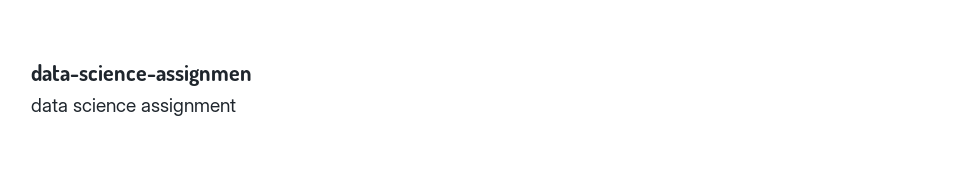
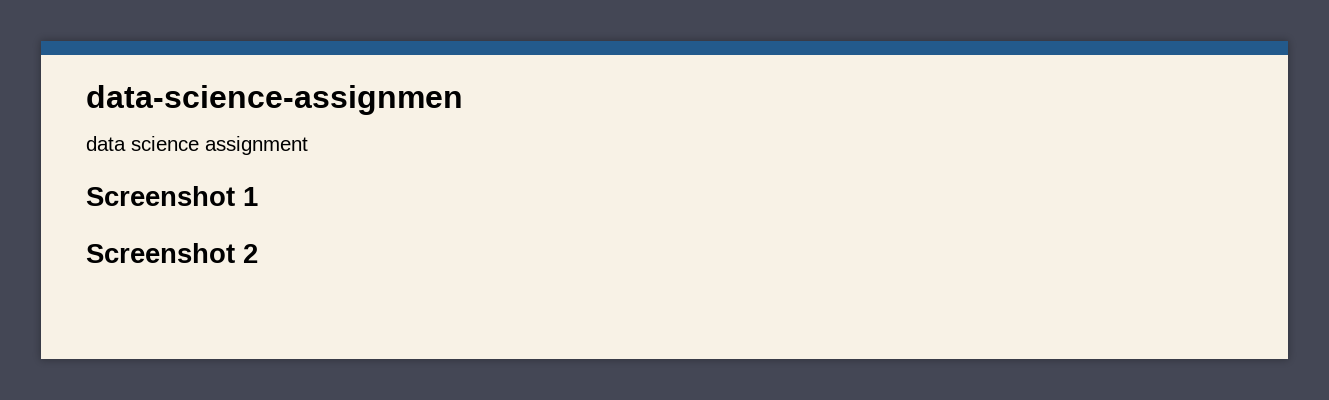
(237, 107) none -> [86,186,258,206] [86,243,258,263] // Screenshot 1 // Screenshot 2

